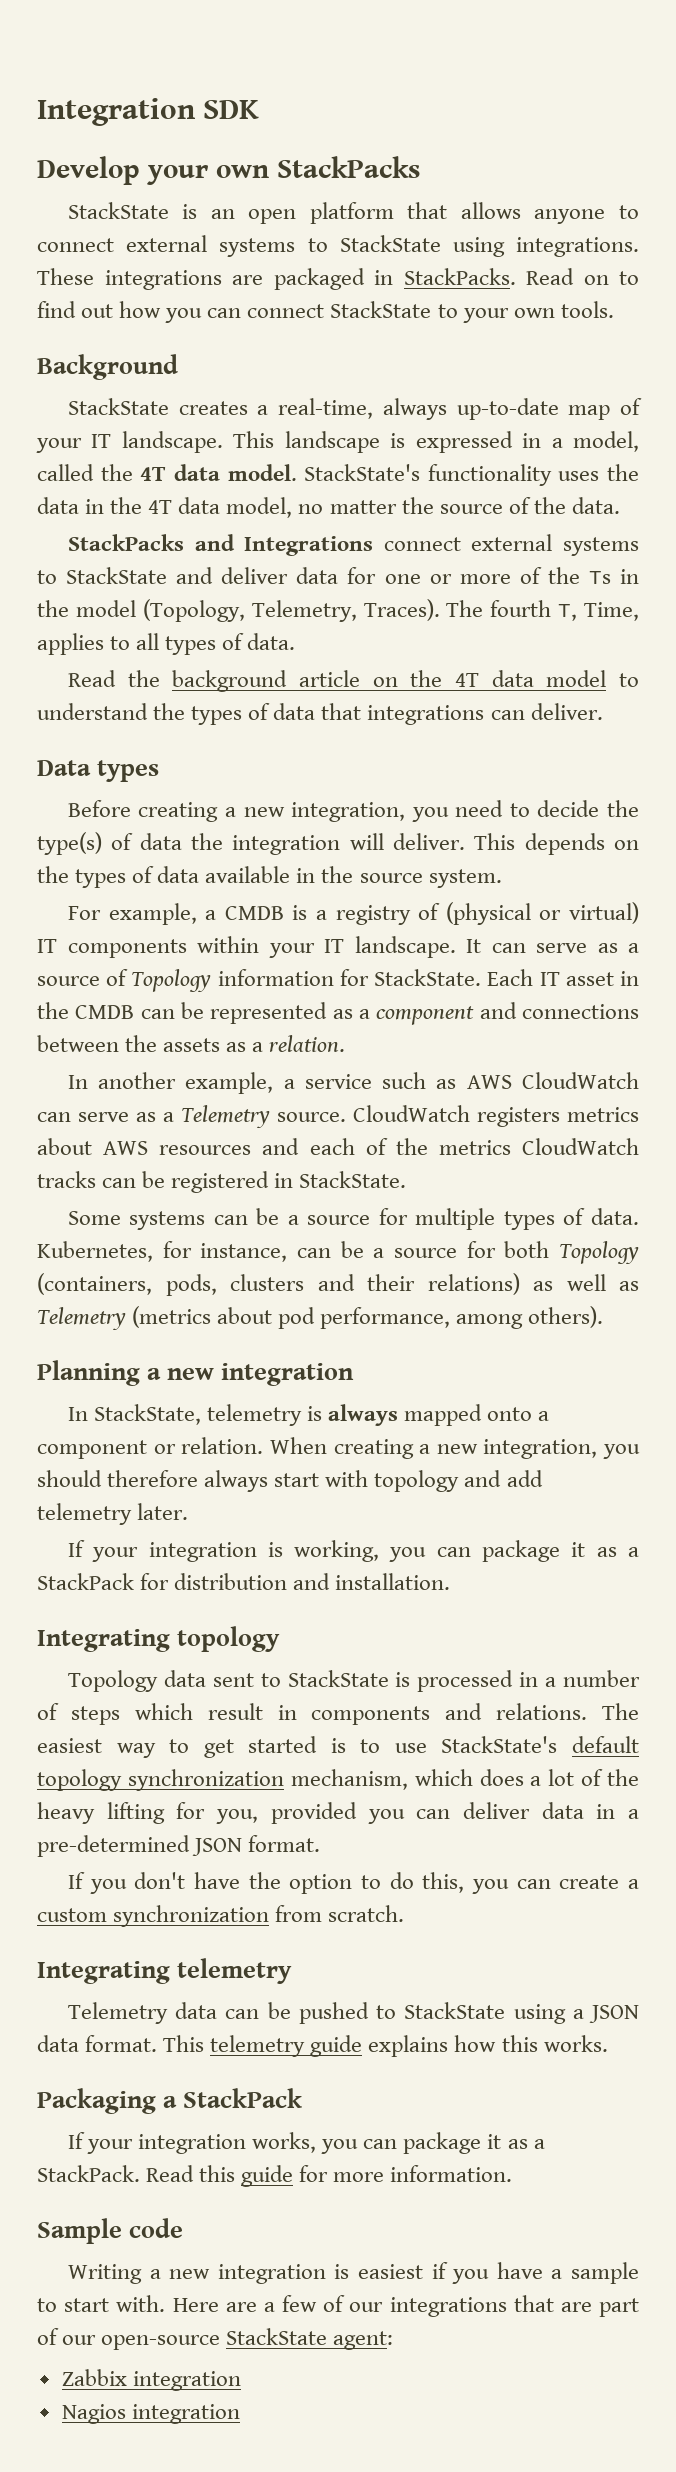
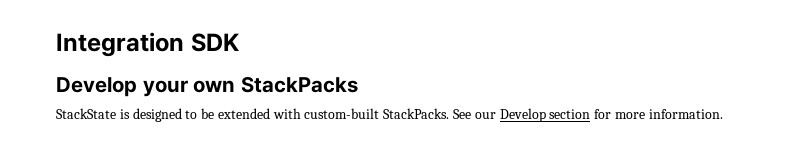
[210,202,639,224] [37,235,639,257] [37,268,639,290] [37,301,614,323] [37,354,178,380] [67,398,643,420] [36,431,640,453] [37,464,639,486] [37,497,620,518] [67,534,639,556] [37,567,639,584] [37,599,639,622] [37,633,296,655] [67,670,639,692] [37,703,603,725] [37,760,160,782] [67,800,639,822] [37,832,639,855] [37,866,502,888] [67,902,639,925] [37,936,639,958] [37,969,639,992] [37,1002,639,1025] [37,1035,346,1052] [67,1072,639,1094] [37,1105,639,1128] [37,1138,639,1155] [37,1171,407,1193] [67,1208,639,1230] [37,1241,640,1264] [37,1273,639,1296] [37,1306,604,1330] [37,1360,355,1386] [67,1404,550,1426] [37,1437,640,1459] [37,1470,543,1492] [37,1503,189,1525] [67,1540,639,1562] [37,1573,451,1590] [37,1626,281,1652] [67,1670,640,1692] [37,1703,639,1725] [37,1736,639,1758] [37,1769,639,1791] [37,1802,639,1824] [37,1835,321,1857] [67,1872,639,1894] [37,1905,405,1927] [37,1958,293,1984] [67,2002,639,2024] [37,2035,608,2057] [37,2088,303,2114] [67,2132,545,2154] [37,2165,513,2187] [37,2218,184,2244] [67,2262,639,2284] [37,2295,639,2317] [37,2328,394,2350] [61,2369,241,2391] [61,2404,240,2424] an open platform that allows anyone to connect external systems to StackState using integrations. These integrations are packaged in StackPacks. Read on to find out how you can connect StackState to your own tools. // Background // StackState creates a real-time, always up-to-date map of your IT landscape. This landscape is expressed in a model, called the 4T data model. StackState's functionality uses the data in the 4T data model, no matter the source of the data. // StackPacks and Integrations connect external systems to StackState and deliver data for one or more of the Ts in the model (Topology, Telemetry, Traces). The fourth T, Time, applies to all types of data. // Read the background article on the 4T data model to understand the types of data that integrations can deliver. // Data types // Before creating a new integration, you need to decide the type(s) of data the integration will deliver. This depends on the types of data available in the source system. // For example, a CMDB is a registry of (physical or virtual) IT components within your IT landscape. It can serve as a source of Topology information for StackState. Each IT asset in the CMDB can be represented as a component and connections between the assets as a relation. // In another example, a service such as AWS CloudWatch can serve as a Telemetry source. CloudWatch registers metrics about AWS resources and each of the metrics CloudWatch tracks can be registered in StackState. // Some systems can be a source for multiple types of data. Kubernetes, for instance, can be a source for both Topology (containers, pods, clusters and their relations) as well as Telemetry (metrics about pod performance, among others). // Planning a new integration // In StackState, telemetry is always mapped onto a component or relation. When creating a new integration, you should therefore always start with topology and add telemetry later. // If your integration is working, you can package it as a StackPack for distribution and installation. // Integrating topology // Topology data sent to StackState is processed in a number of steps which result in components and relations. The easiest way to get started is to use StackState's default topology synchronization mechanism, which does a lot of the heavy lifting for you, provided you can deliver data in a pre-determined JSON format. // If you don't have the option to do this, you can create a custom synchronization from scratch. // Integrating telemetry // Telemetry data can be pushed to StackState using a JSON data format. This telemetry guide explains how this works. // Packaging a StackPack // If your integration works, you can package it as a StackPack. Read this guide for more information. // Sample code // Writing a new integration is easiest if you have a sample to start with. Here are a few of our integrations that are part of our open-source StackState agent: // Zabbix integration // Nagios integration -> [132,108,723,122] designed to be extended with custom-built StackPacks. See our Develop section for more information.

